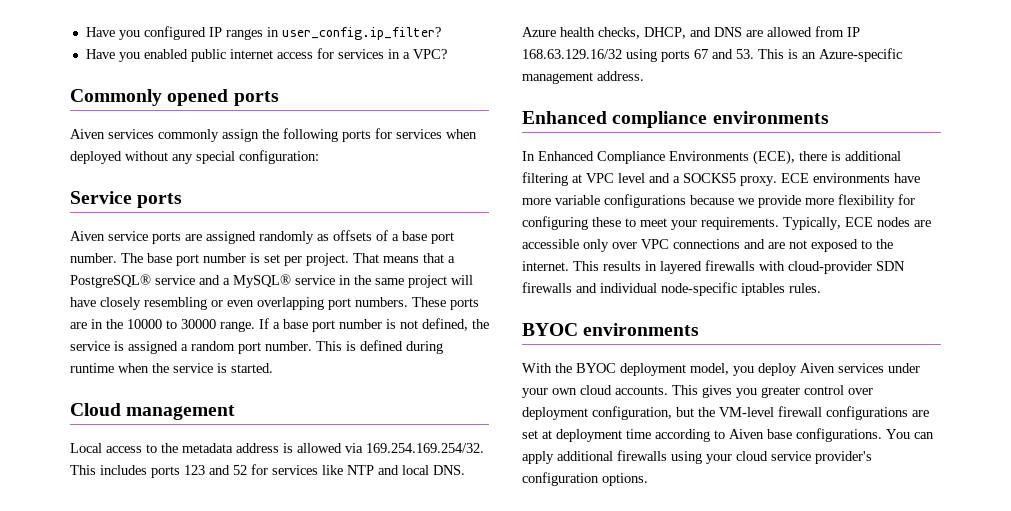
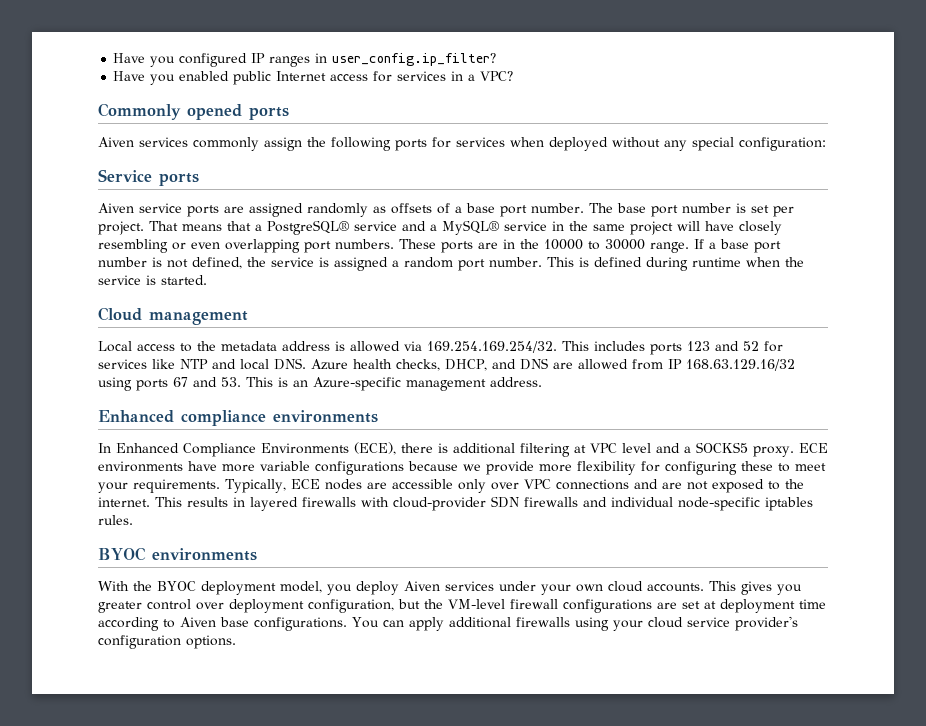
[229,49,273,59] internet -> [276,71,327,81] Internet

